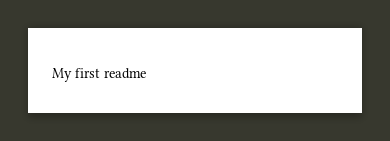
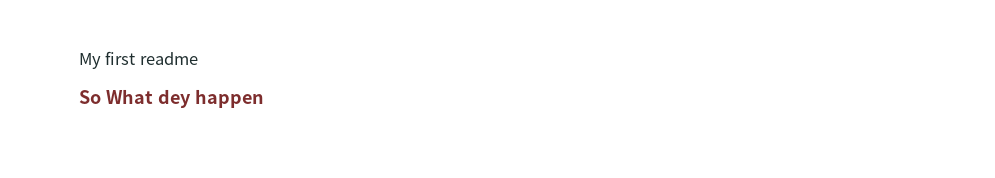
(146, 73) none -> [79,89,264,108] // So What dey happen

